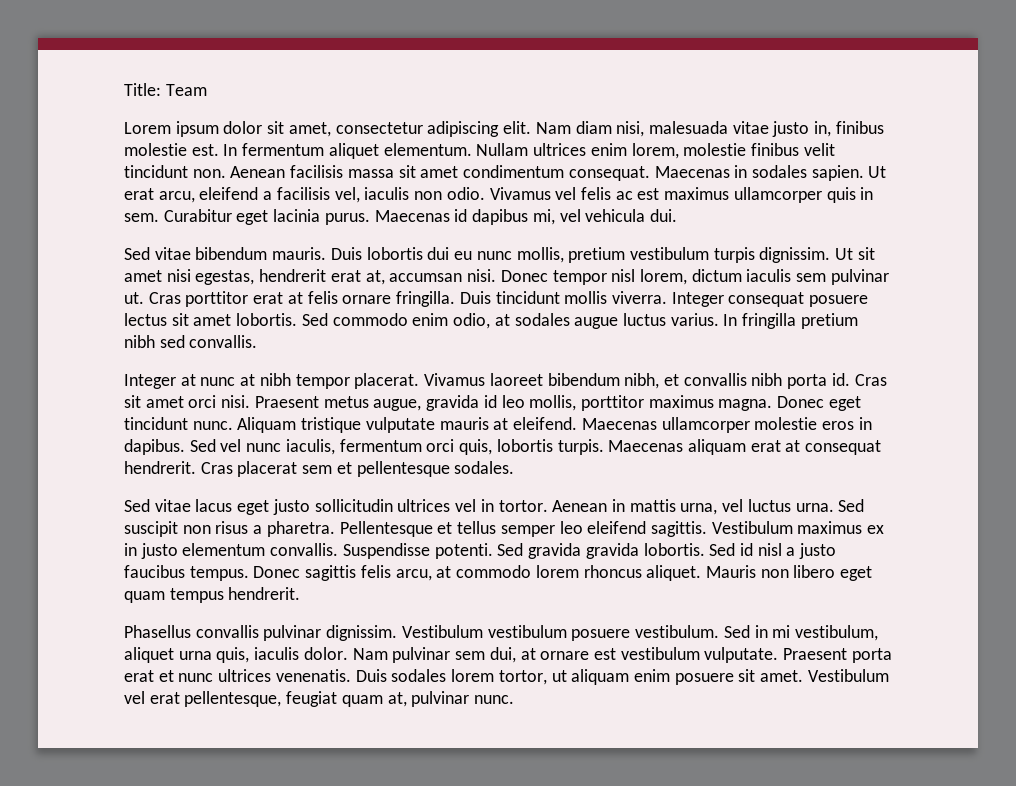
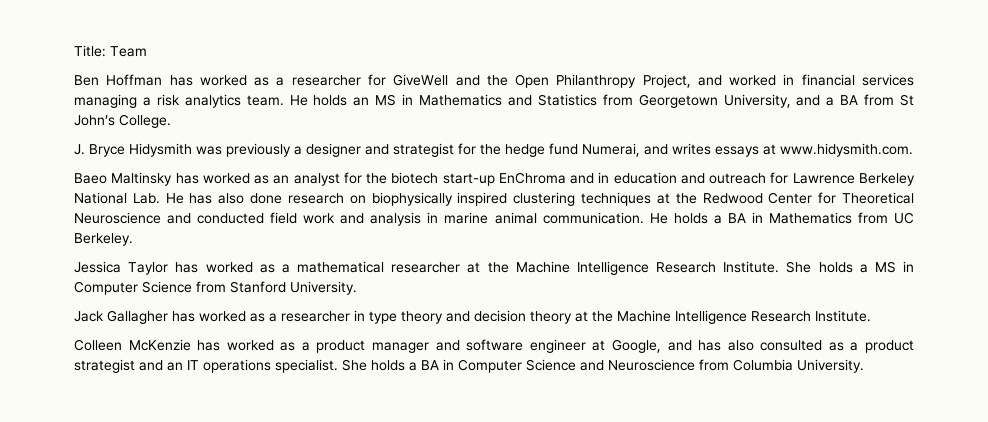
[124,121,884,137] [124,143,835,159] [124,165,887,181] [124,187,874,203] [124,209,677,225] [124,247,875,263] [124,269,889,285] [124,291,869,307] [124,313,858,329] [124,335,258,348] [124,373,887,389] [124,395,861,411] [124,417,872,433] [124,439,882,455] [124,461,515,477] [124,499,865,515] [124,521,885,537] [124,543,837,559] [124,565,873,581] [124,587,301,603] [124,625,878,641] [124,647,892,663] [124,669,889,685] [124,691,515,707] Lorem ipsum dolor sit amet, consectetur adipiscing elit. Nam diam nisi, malesuada vitae justo in, finibus molestie est. In fermentum aliquet elementum. Nullam ultrices enim lorem, molestie finibus velit tincidunt non. Aenean facilisis massa sit amet condimentum consequat. Maecenas in sodales sapien. Ut erat arcu, eleifend a facilisis vel, iaculis non odio. Vivamus vel felis ac est maximus ullamcorper quis in sem. Curabitur eget lacinia purus. Maecenas id dapibus mi, vel vehicula dui. // Sed vitae bibendum mauris. Duis lobortis dui eu nunc mollis, pretium vestibulum turpis dignissim. Ut sit amet nisi egestas, hendrerit erat at, accumsan nisi. Donec tempor nisl lorem, dictum iaculis sem pulvinar ut. Cras porttitor erat at felis ornare fringilla. Duis tincidunt mollis viverra. Integer consequat posuere lectus sit amet lobortis. Sed commodo enim odio, at sodales augue luctus varius. In fringilla pretium nibh sed convallis. // Integer at nunc at nibh tempor placerat. Vivamus laoreet bibendum nibh, et convallis nibh porta id. Cras sit amet orci nisi. Praesent metus augue, gravida id leo mollis, porttitor maximus magna. Donec eget tincidunt nunc. Aliquam tristique vulputate mauris at eleifend. Maecenas ullamcorper molestie eros in dapibus. Sed vel nunc iaculis, fermentum orci quis, lobortis turpis. Maecenas aliquam erat at consequat hendrerit. Cras placerat sem et pellentesque sodales. // Sed vitae lacus eget justo sollicitudin ultrices vel in tortor. Aenean in mattis urna, vel luctus urna. Sed suscipit non risus a pharetra. Pellentesque et tellus semper leo eleifend sagittis. Vestibulum maximus ex in justo elementum convallis. Suspendisse potenti. Sed gravida gravida lobortis. Sed id nisl a justo faucibus tempus. Donec sagittis felis arcu, at commodo lorem rhoncus aliquet. Mauris non libero eget quam tempus hendrerit. // Phasellus convallis pulvinar dignissim. Vestibulum vestibulum posuere vestibulum. Sed in mi vestibulum, aliquet urna quis, iaculis dolor. Nam pulvinar sem dui, at ornare est vestibulum vulputate. Praesent porta erat et nunc ultrices venenatis. Duis sodales lorem tortor, ut aliquam enim posuere sit amet. Vestibulum vel erat pellentesque, feugiat quam at, pulvinar nunc. -> [74,74,915,88] [74,94,914,108] [74,114,171,128] [74,143,913,157] [74,172,916,186] [74,192,915,206] [74,212,914,226] [74,233,133,246] [74,261,914,275] [74,281,357,295] [74,310,871,324] [74,339,914,353] [74,359,864,373] Ben Hoffman has worked as a researcher for GiveWell and the Open Philanthropy Project, and worked in financial services managing a risk analytics team. He holds an MS in Mathematics and Statistics from Georgetown University, and a BA from St John’s College. // J. Bryce Hidysmith was previously a designer and strategist for the hedge fund Numerai, and writes essays at www.hidysmith.com. // Baeo Maltinsky has worked as an analyst for the biotech start-up EnChroma and in education and outreach for Lawrence Berkeley National Lab. He has also done research on biophysically inspired clustering techniques at the Redwood Center for Theoretical Neuroscience and conducted field work and analysis in marine animal communication. He holds a BA in Mathematics from UC Berkeley. // Jessica Taylor has worked as a mathematical researcher at the Machine Intelligence Research Institute. She holds a MS in Computer Science from Stanford University. // Jack Gallagher has worked as a researcher in type theory and decision theory at the Machine Intelligence Research Institute. // Colleen McKenzie has worked as a product manager and software engineer at Google, and has also consulted as a product strategist and an IT operations specialist. She holds a BA in Computer Science and Neuroscience from Columbia University.

